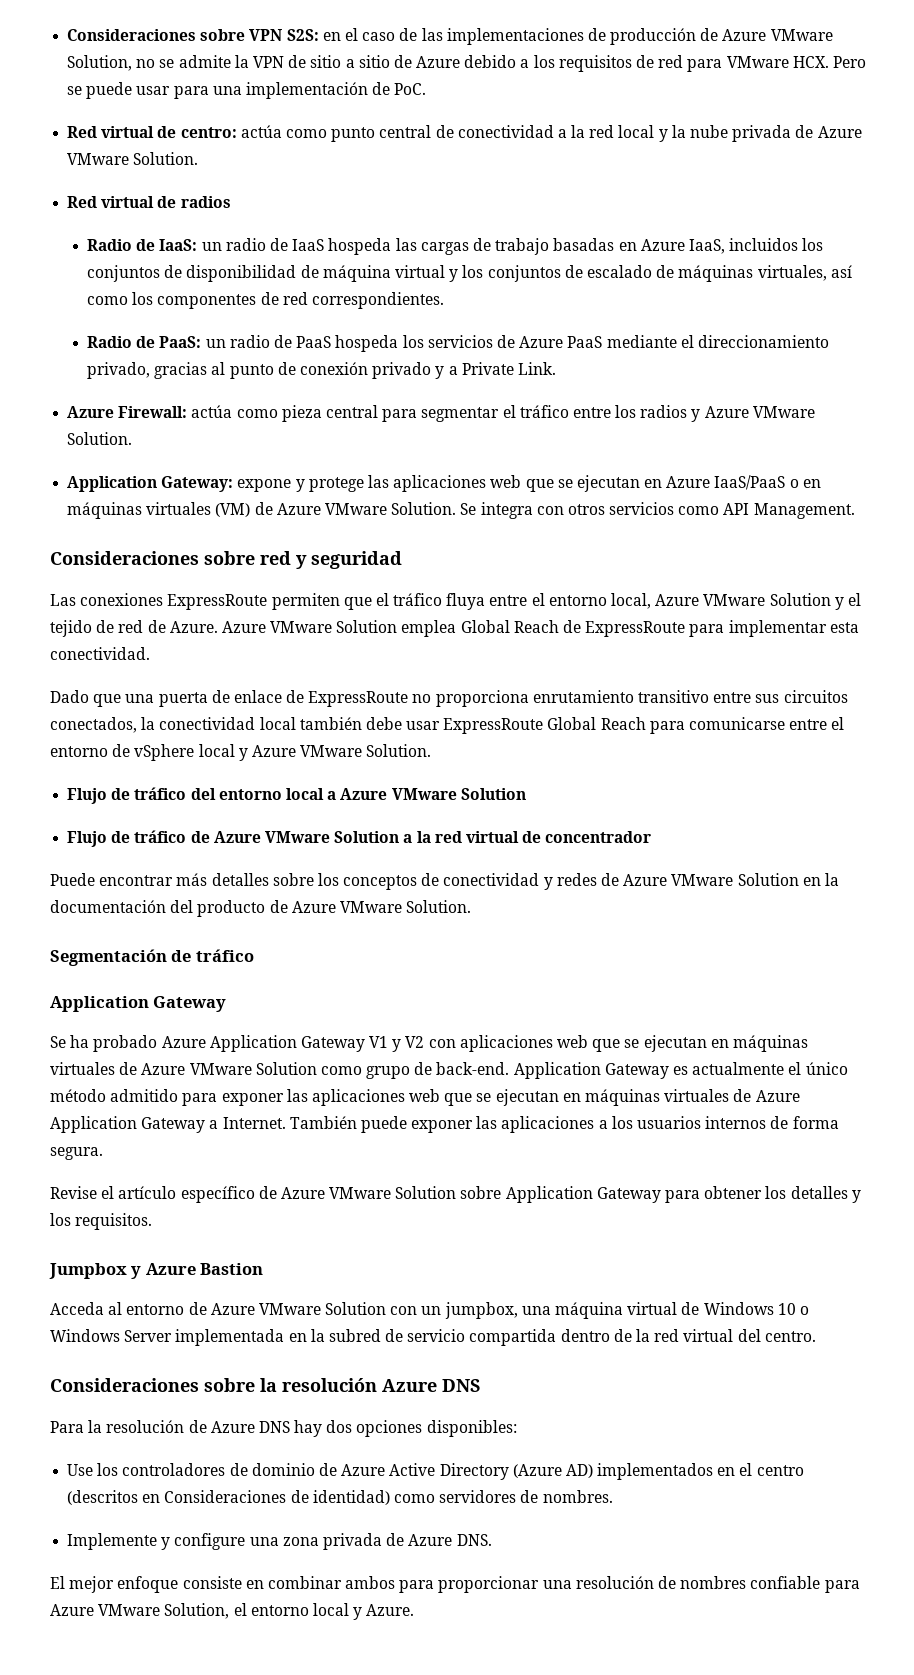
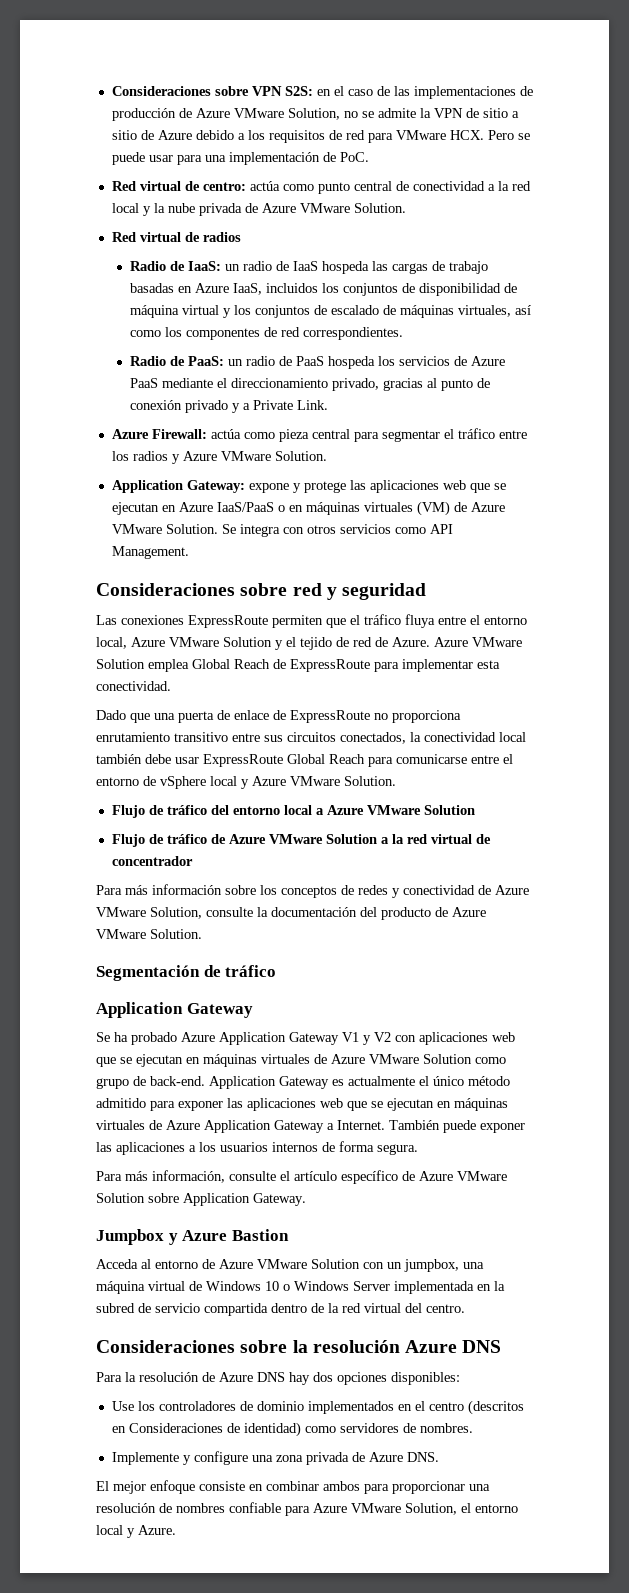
[50,873,269,886] Puede encontrar más detalles -> [96,884,222,895] Para más información
[443,873,821,890] conectividad y redes de Azure VMware Solution en -> [358,885,529,898] [96,907,253,919] redes y conectividad de Azure VMware Solution, consulte
[50,1186,97,1199] Revise -> [96,1170,276,1183] Para más información, consulte
[596,1186,861,1203] [50,1213,153,1230] Gateway para obtener los detalles y los requisitos. -> [253,1193,306,1206] Gateway.
[318,1463,593,1480] de Azure Active Directory (Azure AD) -> (304, 1406) none

